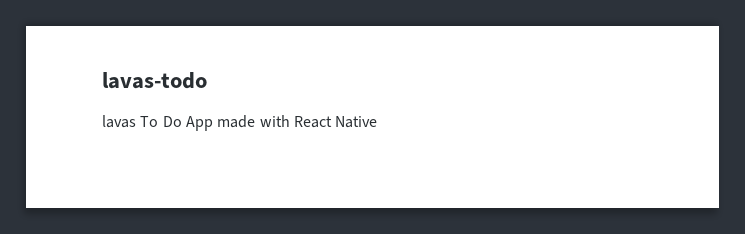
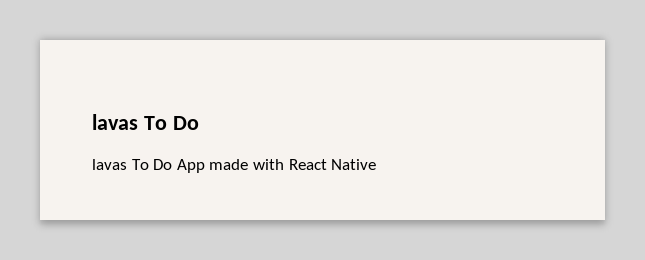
[102,72,207,89] lavas-todo -> [92,114,199,130] lavas To Do

